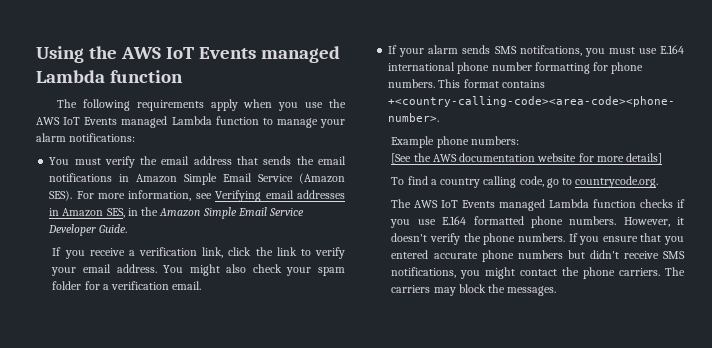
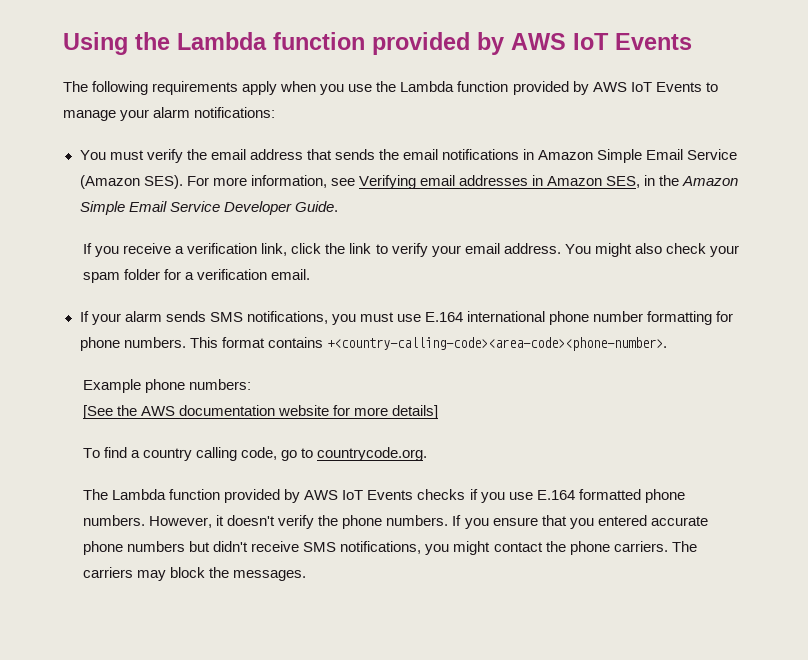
[120,46,340,63] [36,70,183,83] AWS IoT Events managed Lambda function -> [177,32,692,55] Lambda function provided by AWS IoT Events
[36,116,259,128] AWS IoT Events managed Lambda function -> [400,81,702,95] Lambda function provided by AWS IoT Events
[519,45,582,56] notifcations, -> [246,311,328,324] notifications,
[414,199,637,211] AWS IoT Events managed Lambda function -> [112,489,414,503] Lambda function provided by AWS IoT Events

